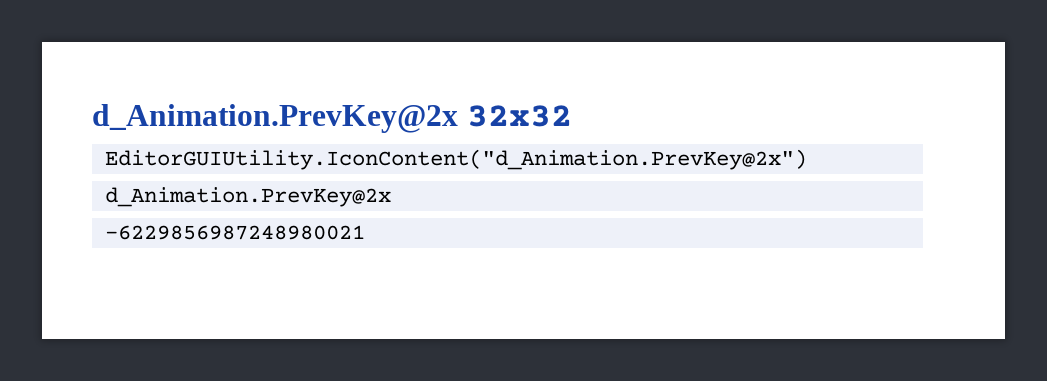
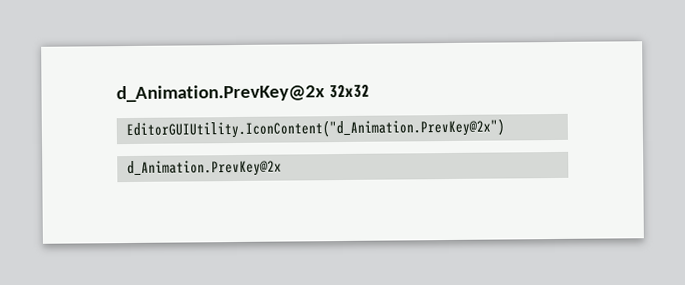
[104,225,365,240] // -6229856987248980021 -> (282, 168) none

